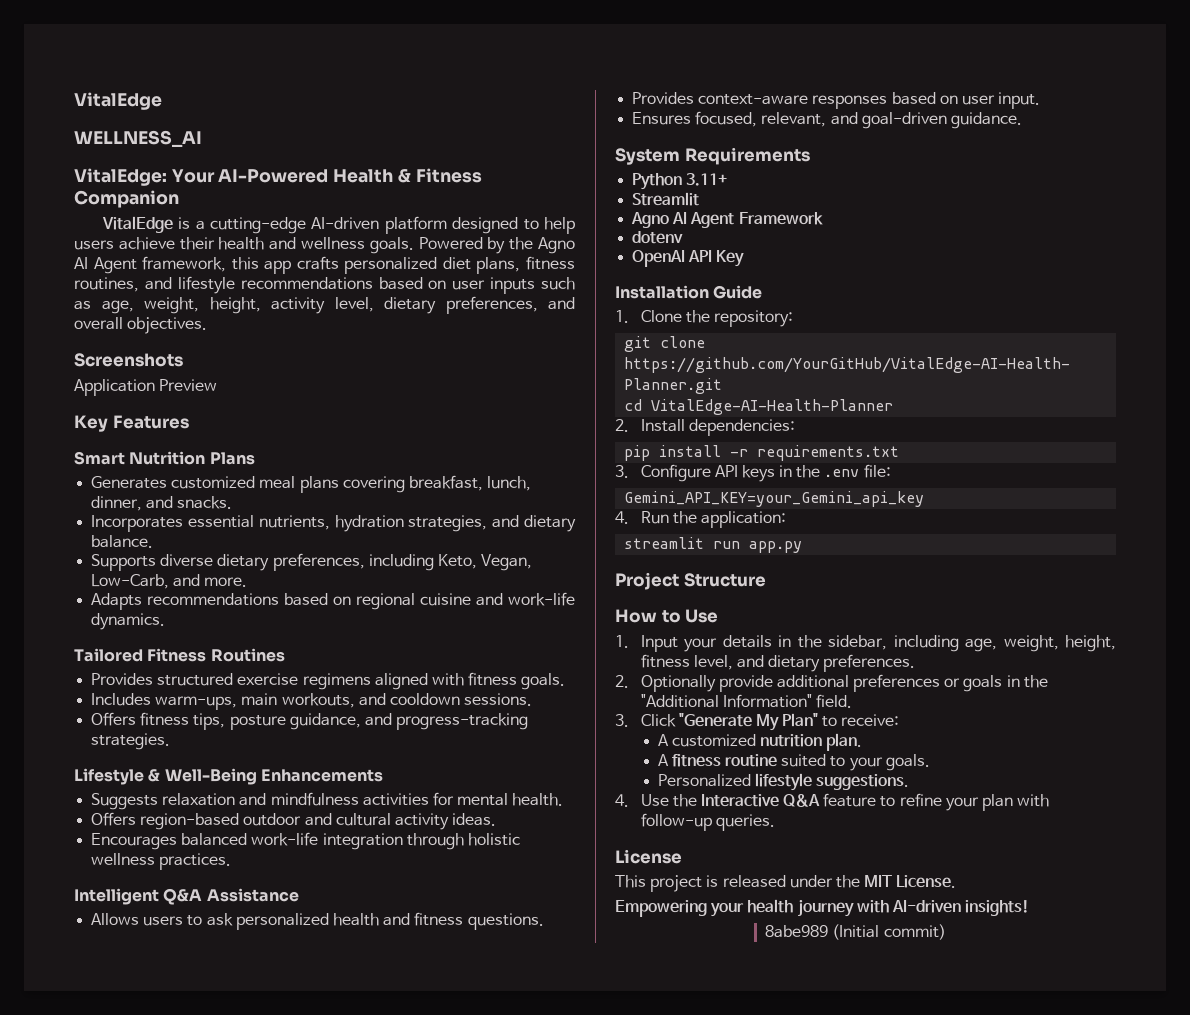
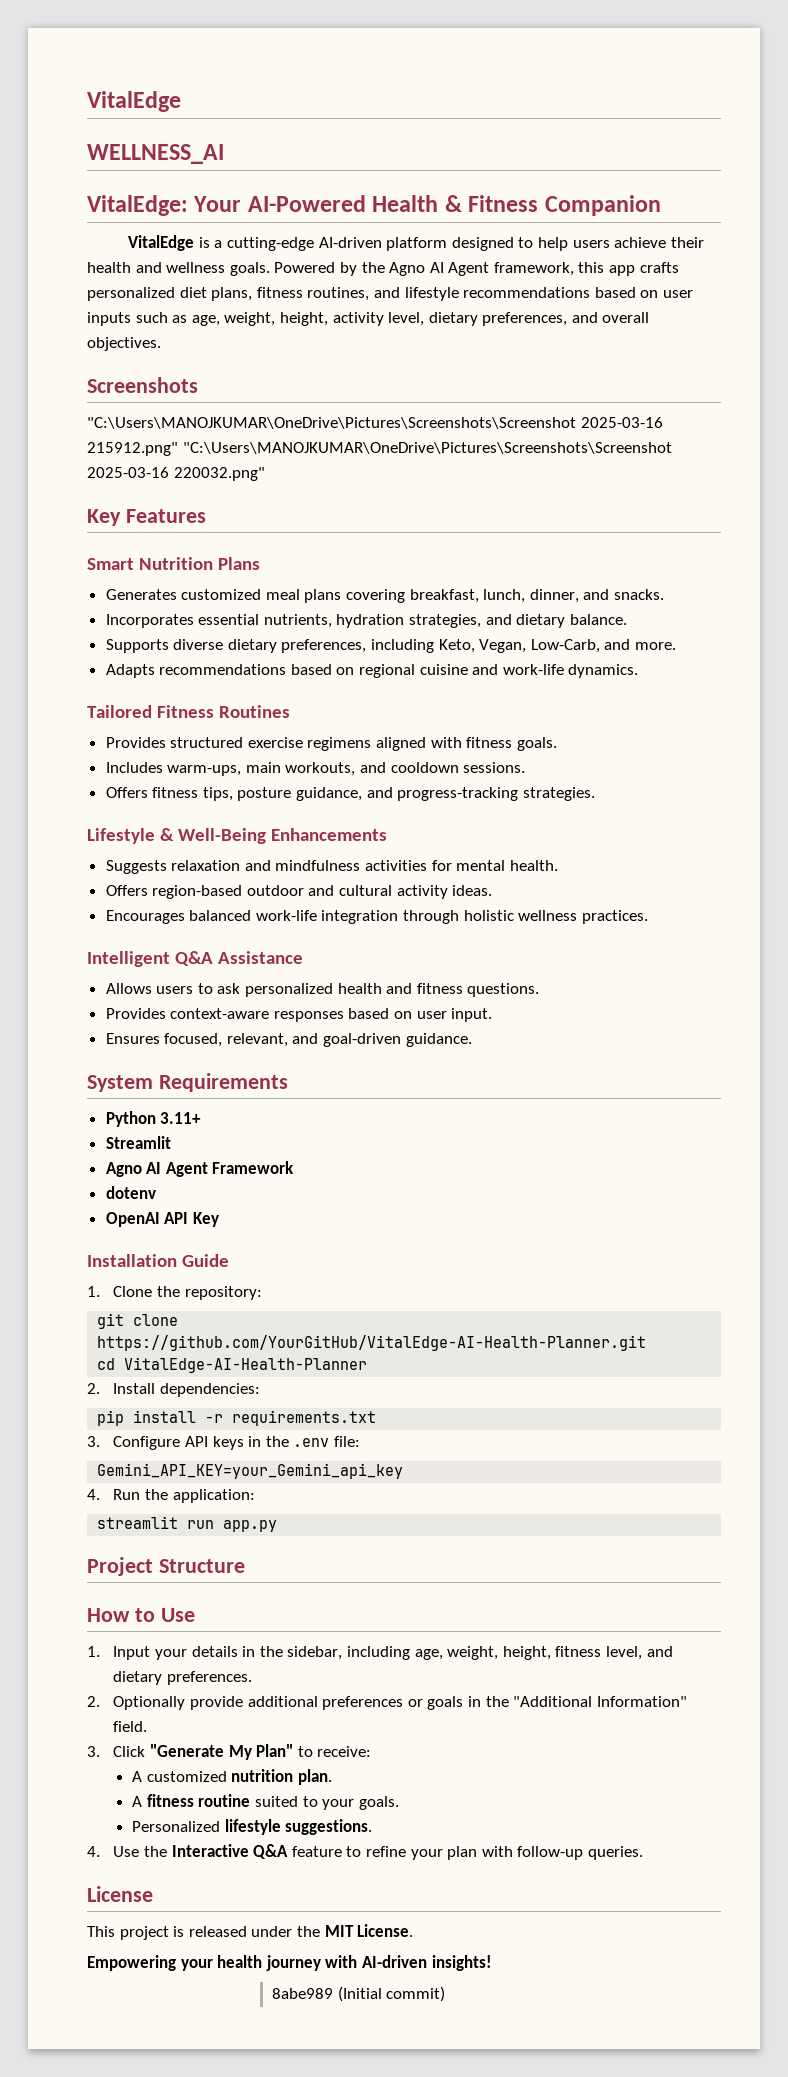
[74,379,218,396] Application Preview -> [87,417,663,429] [87,442,672,456] [87,467,265,481] "C:\Users\MANOJKUMAR\OneDrive\Pictures\Screenshots\Screenshot 2025-03-16 215912.png" "C:\Users\MANOJKUMAR\OneDrive\Pictures\Screenshots\Screenshot 2025-03-16 220032.png"

